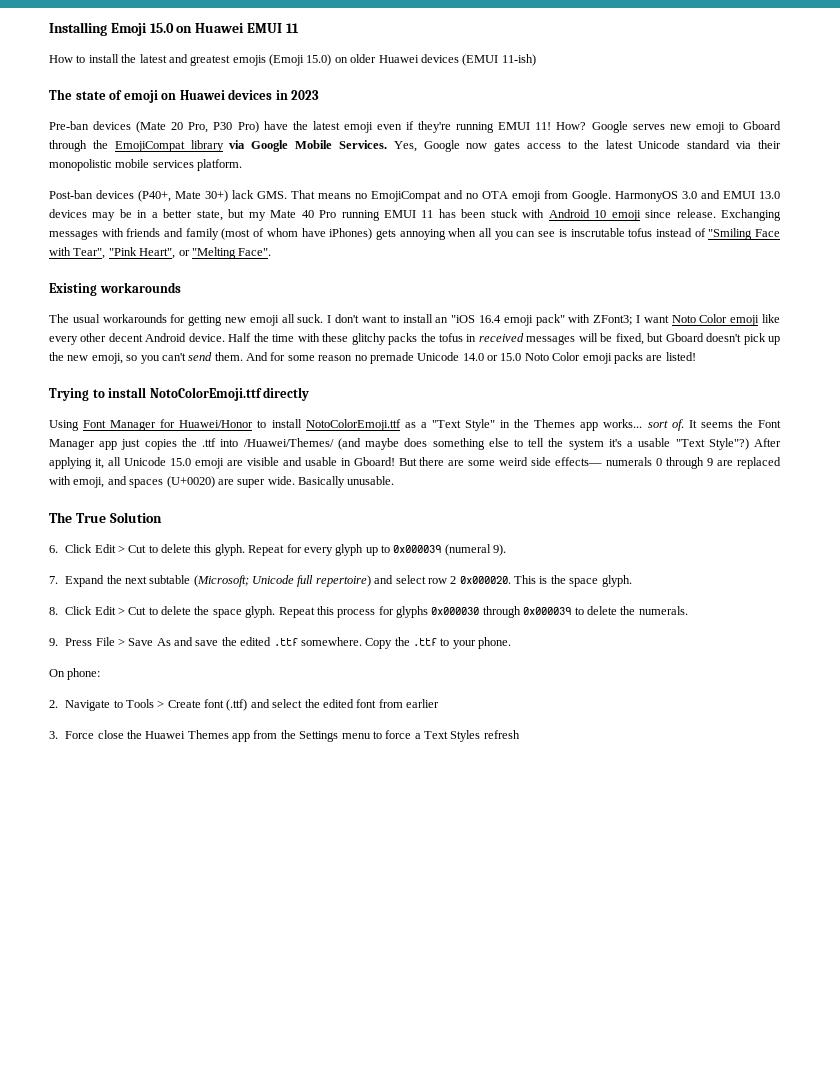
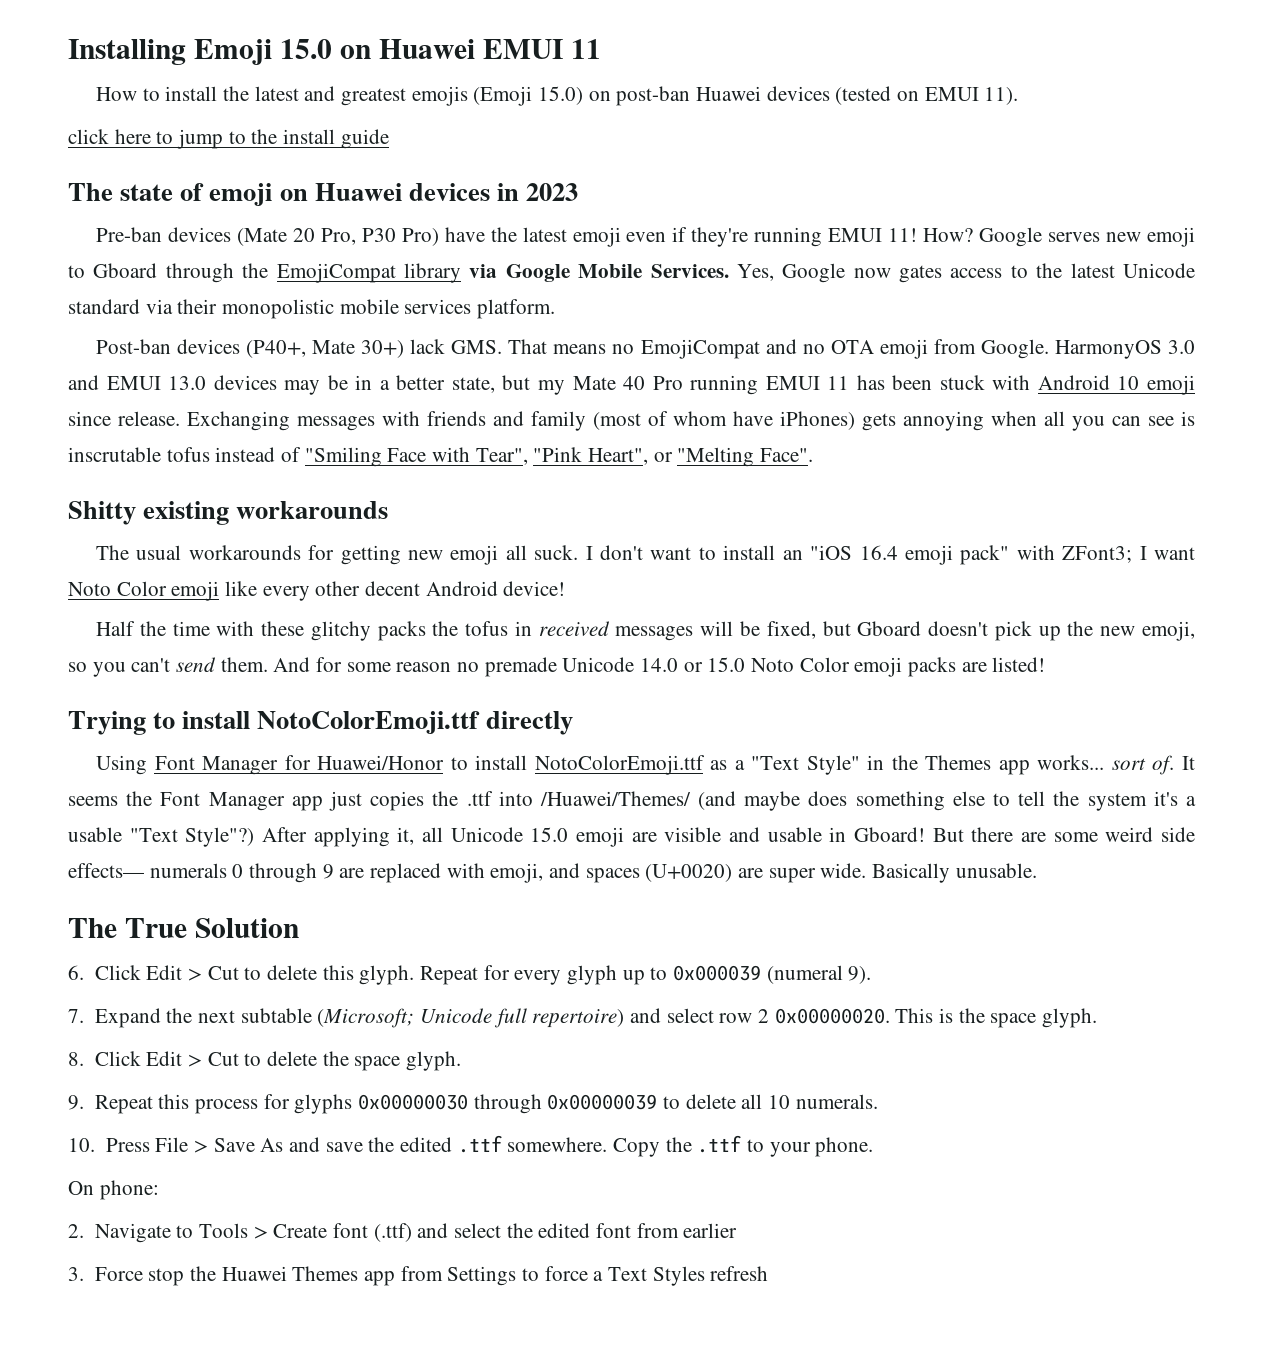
[350,54,536,66] older Huawei devices (EMUI 11-ish) -> [616,86,1019,106] [68,129,389,149] post-ban Huawei devices (tested on EMUI 11). // click here to jump to the install guide
[49,283,97,296] Existing -> [68,501,230,525] Shitty existing
[188,333,225,342] device. -> [503,581,566,596] device! //
[459,576,511,584] 0x000020. -> [774,1008,890,1024] 0x00000020.
(276, 612) none -> [68,1095,84,1110] // 9.
[431,606,636,618] 0x000030 through 0x000039 to delete the -> [357,1094,790,1114] 0x00000030 through 0x00000039 to delete all 10
[49,638,58,646] 9. -> [68,1138,95,1152] 10.
[97,730,124,739] close -> [148,1268,185,1286] stop
[280,730,371,742] the Settings menu -> [447,1266,517,1286] Settings

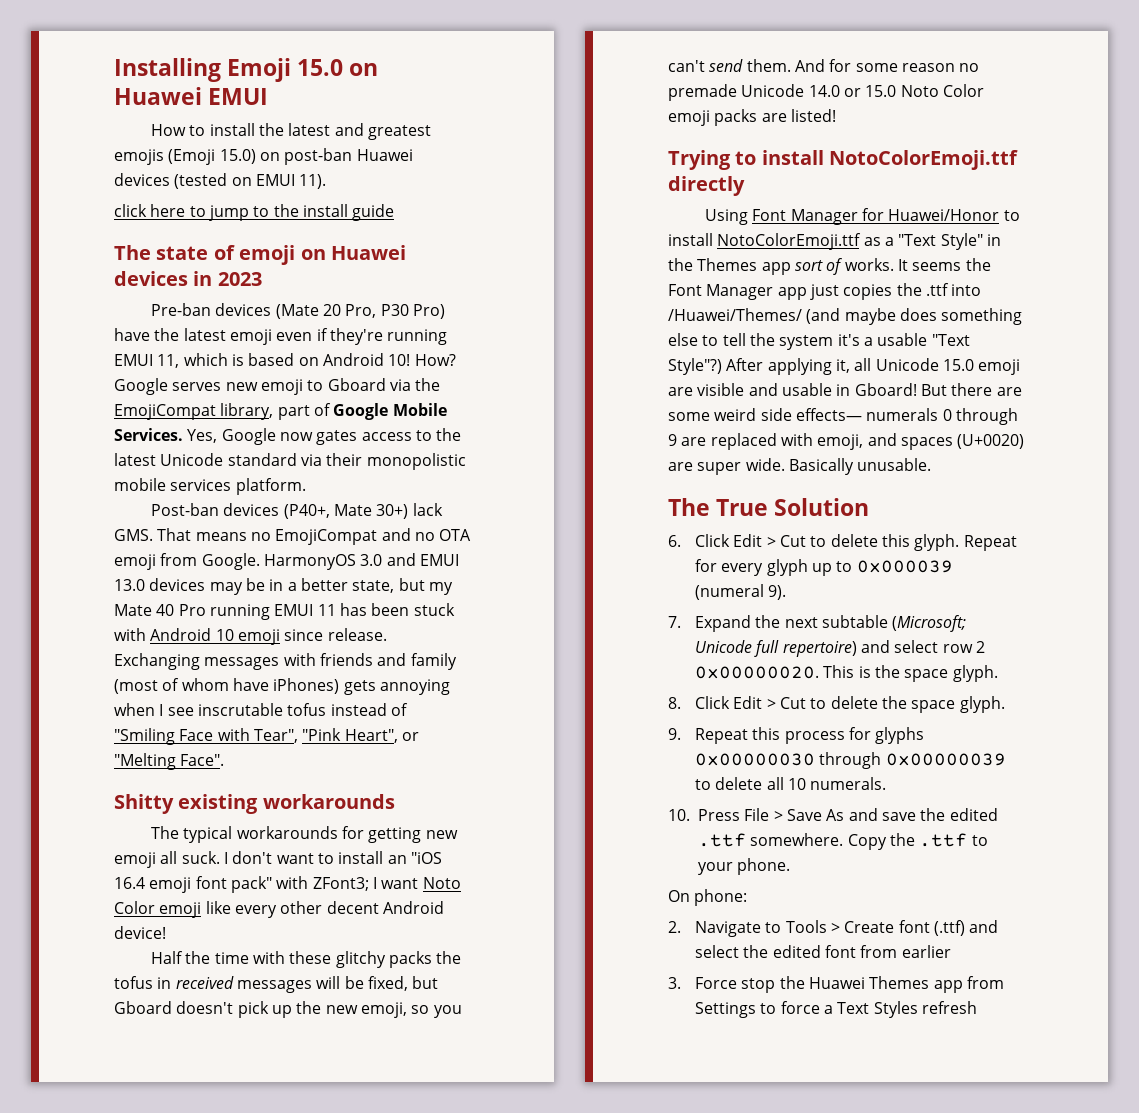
[570,39,601,59] 11 -> (269, 96) none
[888,228,918,242] 11! -> [157,353,411,368] 11, which is based on Android 10!
[165,263,234,283] through -> [389,379,411,391] via
[403,263,498,283] library via -> [220,403,331,420] library, part of
[1044,411,1195,431] all you can see is -> [159,704,194,716] I see
[136,545,182,560] usual -> [183,826,233,843] typical
(953, 555) none -> [195,876,227,889] font
[1037,755,1175,775] works... sort of. -> [794,258,894,275] sort of works.

